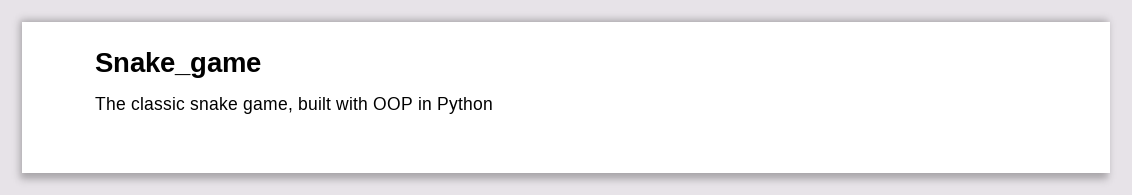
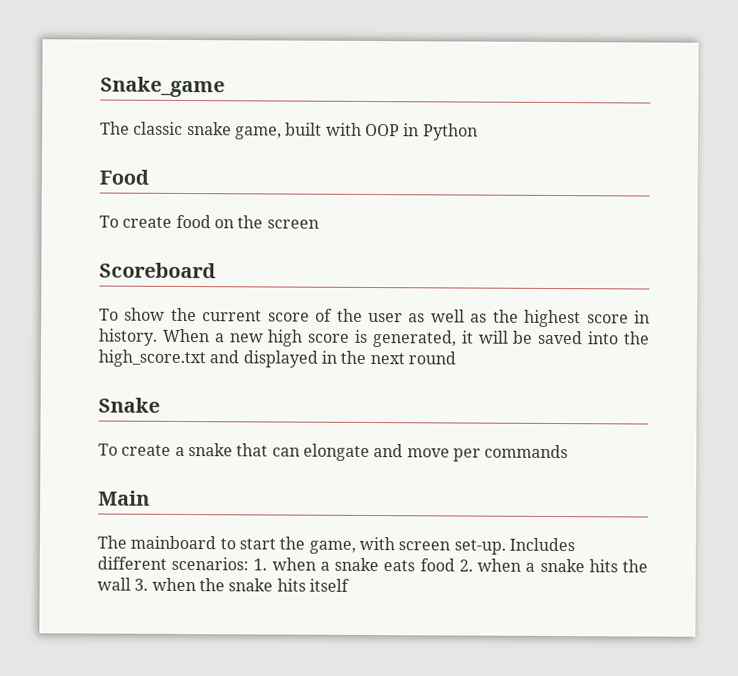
(493, 105) none -> [99,169,149,185] [99,214,319,229] [99,262,216,279] [99,307,651,328] [98,328,651,348] [98,349,456,368] [98,397,160,413] [98,443,569,462] [98,490,150,506] [97,535,575,555] [97,556,648,573] [97,577,350,592] // Food // To create food on the screen // Scoreboard // To show the current score of the user as well as the highest score in history. When a new high score is generated, it will be saved into the high_score.txt and displayed in the next round // Snake // To create a snake that can elongate and move per commands // Main // The mainboard to start the game, with screen set-up. Includes different scenarios: 1. when a snake eats food 2. when a snake hits the wall 3. when the snake hits itself

